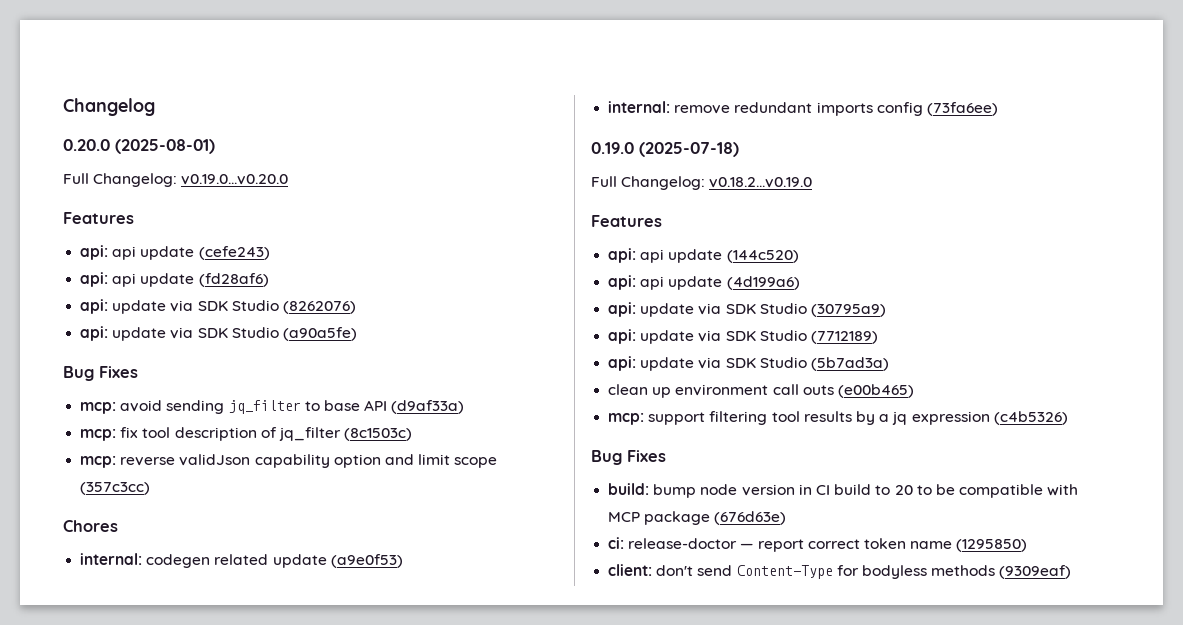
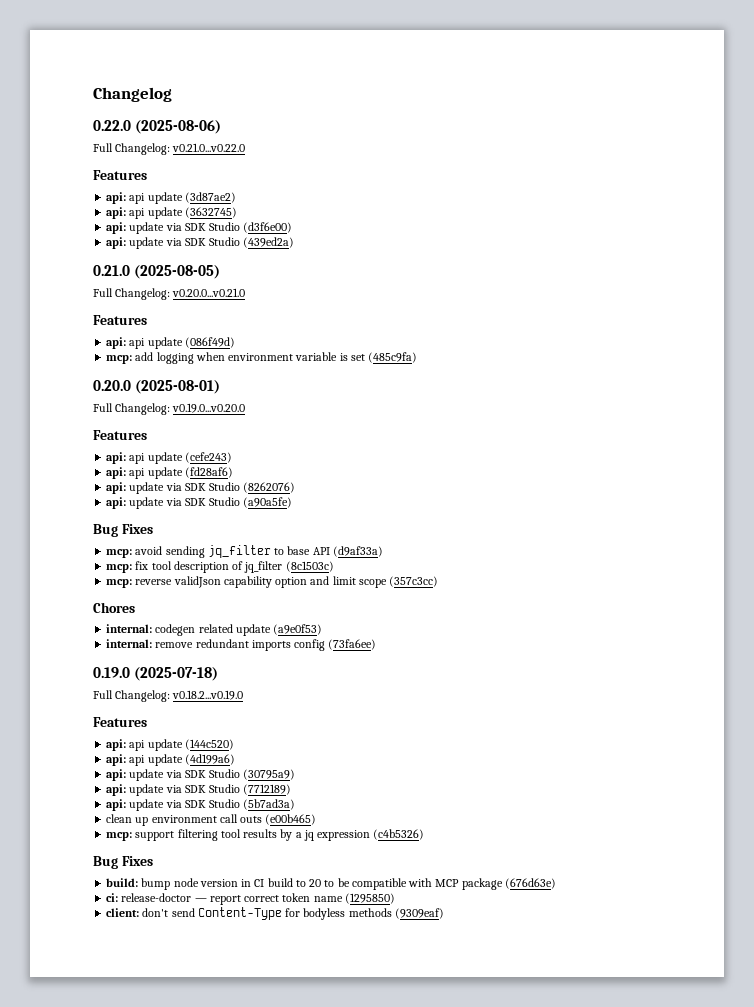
(155, 107) none -> [93,120,222,134] [93,143,246,155] [93,170,147,180] [106,192,236,204] [106,207,237,219] [106,222,293,234] [106,237,295,249] [93,265,221,279] [93,288,246,300] [93,315,147,325] [106,337,235,349] [106,352,418,364] // 0.22.0 (2025-08-06) // Full Changelog: v0.21.0...v0.22.0 // Features // api: api update (3d87ae2) // api: api update (3632745) // api: update via SDK Studio (d3f6e00) // api: update via SDK Studio (439ed2a) // 0.21.0 (2025-08-05) // Full Changelog: v0.20.0...v0.21.0 // Features // api: api update (086f49d) // mcp: add logging when environment variable is set (485c9fa)

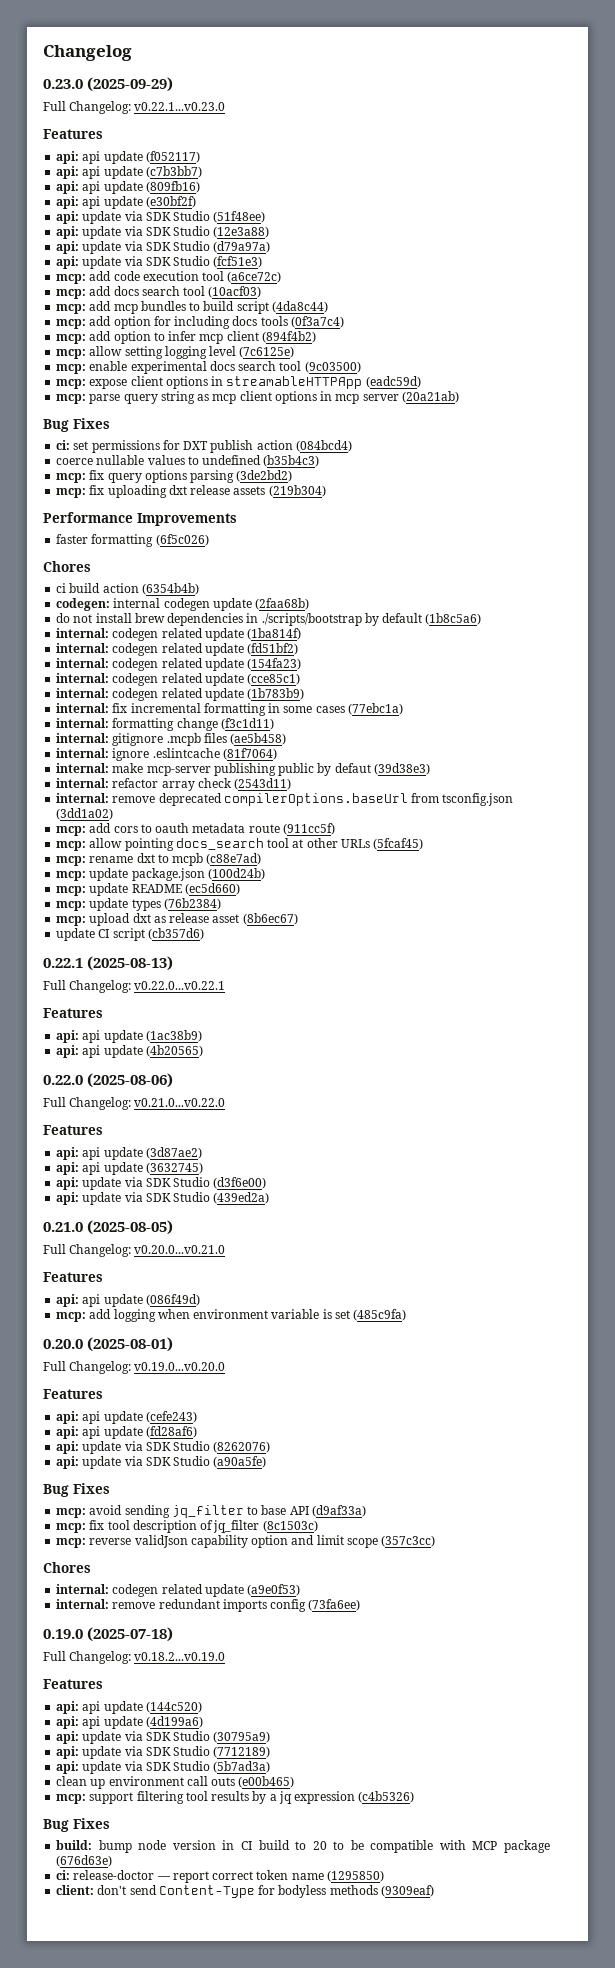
(172, 94) none -> [43,77,174,92] [43,101,226,114] [43,129,103,139] [56,151,200,164] [56,166,202,179] [56,181,200,194] [56,196,196,209] [56,211,266,224] [56,226,270,239] [56,241,271,254] [56,256,263,269] [56,271,282,284] [56,286,262,299] [56,301,328,314] [56,316,344,329] [56,331,316,344] [56,346,295,359] [56,361,361,374] [56,376,421,389] [56,391,459,404] [43,418,110,432] [56,440,352,453] [56,455,320,467] [56,470,293,483] [56,485,326,498] [43,512,237,526] [56,534,209,547] [43,561,91,572] [56,583,199,595] [56,598,310,611] [56,613,482,626] [56,628,302,641] [56,643,299,656] [56,658,302,671] [56,673,301,686] [56,688,305,701] [56,703,403,716] [56,718,274,731] [56,733,287,746] [56,748,277,761] [56,763,430,776] [56,778,292,791] [56,793,514,806] [56,808,114,820] [56,823,335,836] [56,838,424,851] [56,853,262,866] [56,868,265,881] [56,883,240,896] [56,898,221,911] [56,913,298,926] [56,928,204,941] [43,956,174,971] [43,980,226,993] [43,1008,103,1018] [56,1030,202,1043] [56,1045,203,1058] // 0.23.0 (2025-09-29) // Full Changelog: v0.22.1...v0.23.0 // Features // api: api update (f052117) // api: api update (c7b3bb7) // api: api update (809fb16) // api: api update (e30bf2f) // api: update via SDK Studio (51f48ee) // api: update via SDK Studio (12e3a88) // api: update via SDK Studio (d79a97a) // api: update via SDK Studio (fcf51e3) // mcp: add code execution tool (a6ce72c) // mcp: add docs search tool (10acf03) // mcp: add mcp bundles to build script (4da8c44) // mcp: add option for including docs tools (0f3a7c4) // mcp: add option to infer mcp client (894f4b2) // mcp: allow setting logging level (7c6125e) // mcp: enable experimental docs search tool (9c03500) // mcp: expose client options in streamableHTTPApp (eadc59d) // mcp: parse query string as mcp client options in mcp server (20a21ab) // Bug Fixes // ci: set permissions for DXT publish action (084bcd4) // coerce nullable values to undefined (b35b4c3) // mcp: fix query options parsing (3de2bd2) // mcp: fix uploading dxt release assets (219b304) // Performance Improvements // faster formatting (6f5c026) // Chores // ci build action (6354b4b) // codegen: internal codegen update (2faa68b) // do not install brew dependencies in ./scripts/bootstrap by default (1b8c5a6) // internal: codegen related update (1ba814f) // internal: codegen related update (fd51bf2) // internal: codegen related update (154fa23) // internal: codegen related update (cce85c1) // internal: codegen related update (1b783b9) // internal: fix incremental formatting in some cases (77ebc1a) // internal: formatting change (f3c1d11) // internal: gitignore .mcpb files (ae5b458) // internal: ignore .eslintcache (81f7064) // internal: make mcp-server publishing public by defaut (39d38e3) // internal: refactor array check (2543d11) // internal: remove deprecated compilerOptions.baseUrl from tsconfig.json (3dd1a02) // mcp: add cors to oauth metadata route (911cc5f) // mcp: allow pointing docs_search tool at other URLs (5fcaf45) // mcp: rename dxt to mcpb (c88e7ad) // mcp: update package.json (100d24b) // mcp: update README (ec5d660) // mcp: update types (76b2384) // mcp: upload dxt as release asset (8b6ec67) // update CI script (cb357d6) // 0.22.1 (2025-08-13) // Full Changelog: v0.22.0...v0.22.1 // Features // api: api update (1ac38b9) // api: api update (4b20565)

